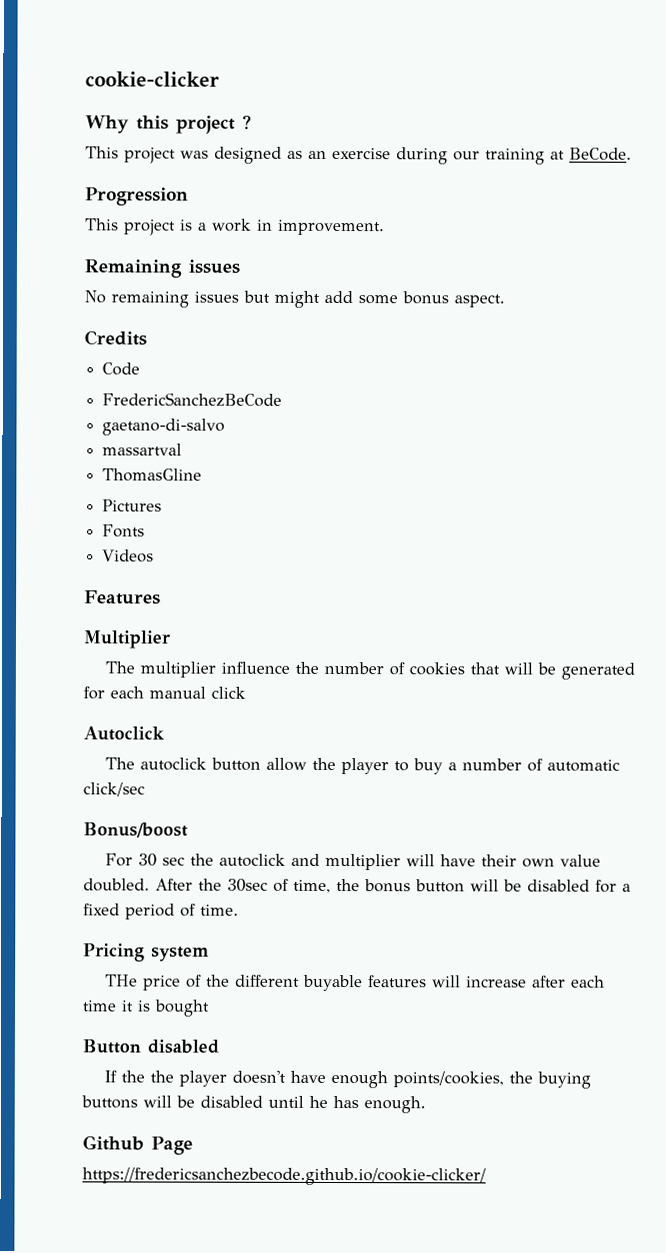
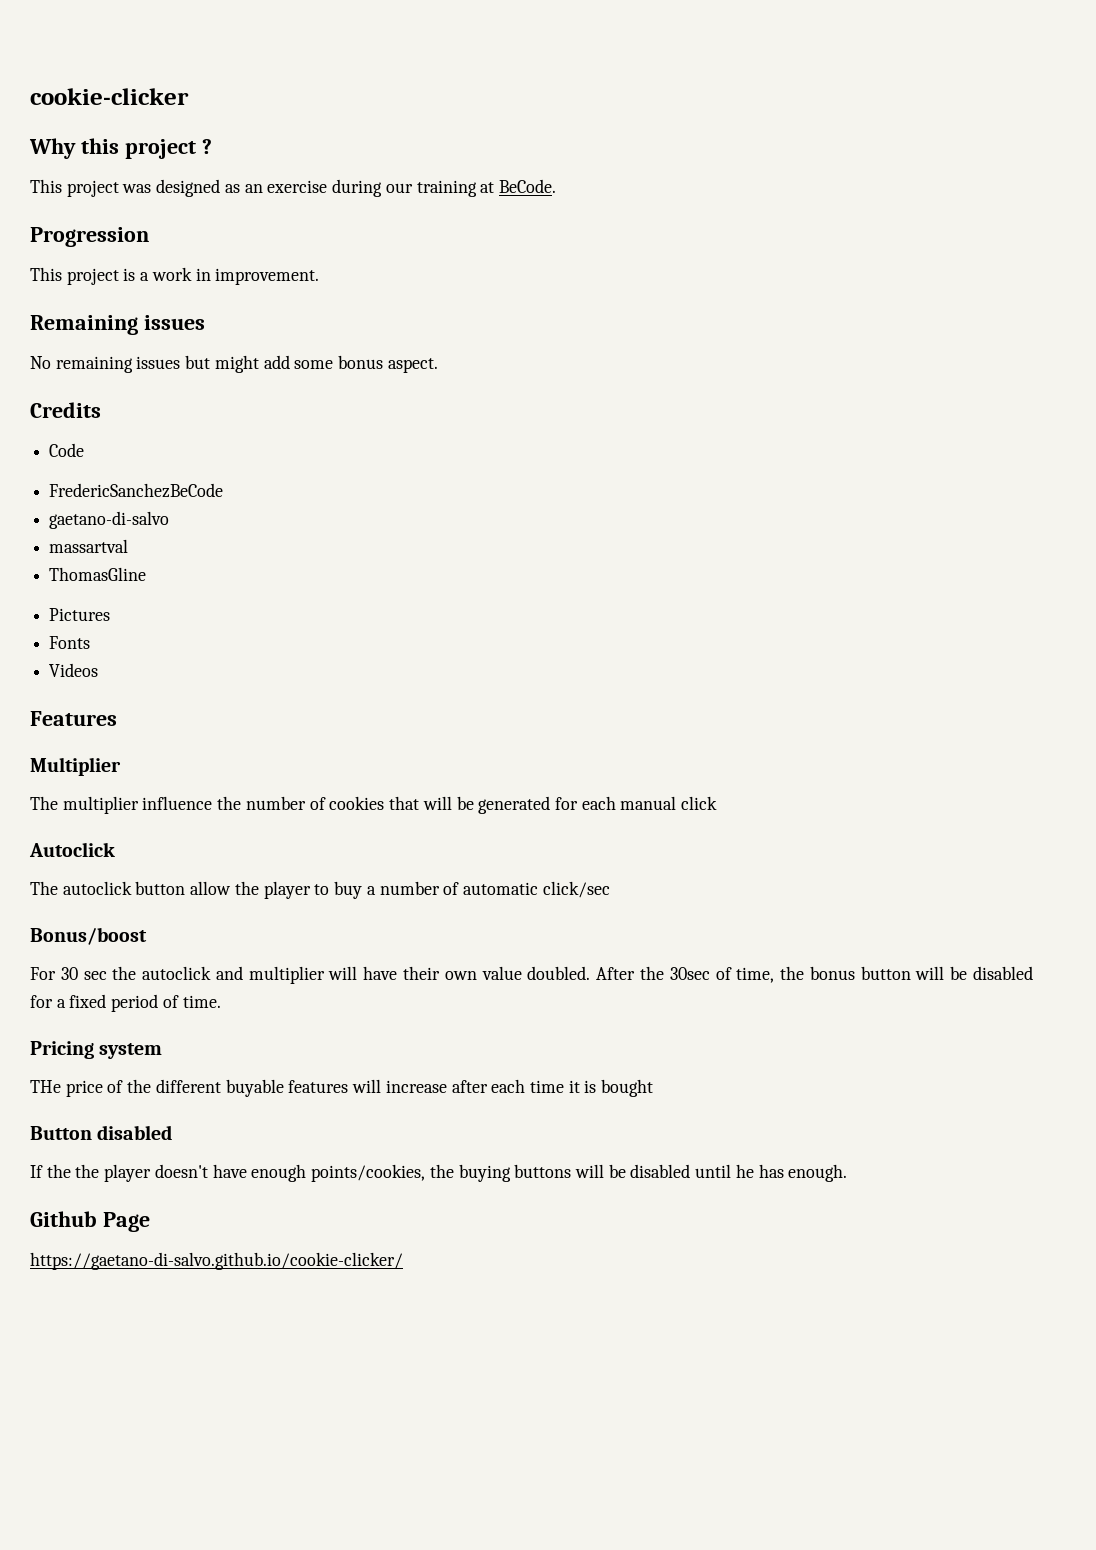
[82,1167,486,1186] https://fredericsanchezbecode.github.io/cookie-clicker/ -> [30,1252,403,1270] https://gaetano-di-salvo.github.io/cookie-clicker/

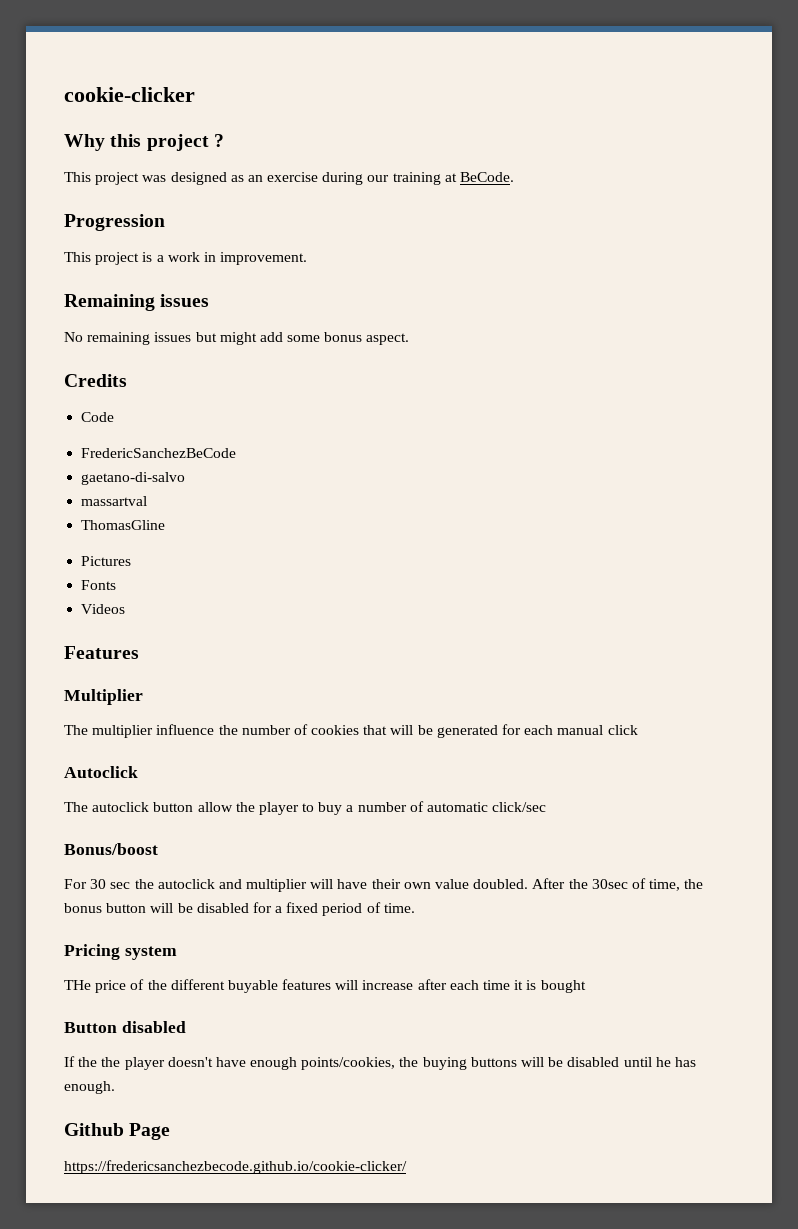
[30,1252,403,1270] https://gaetano-di-salvo.github.io/cookie-clicker/ -> [64,1160,407,1174] https://fredericsanchezbecode.github.io/cookie-clicker/

